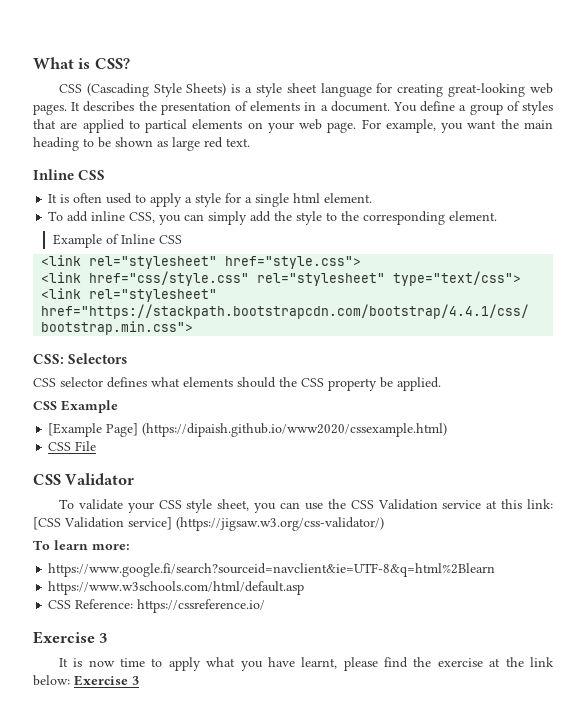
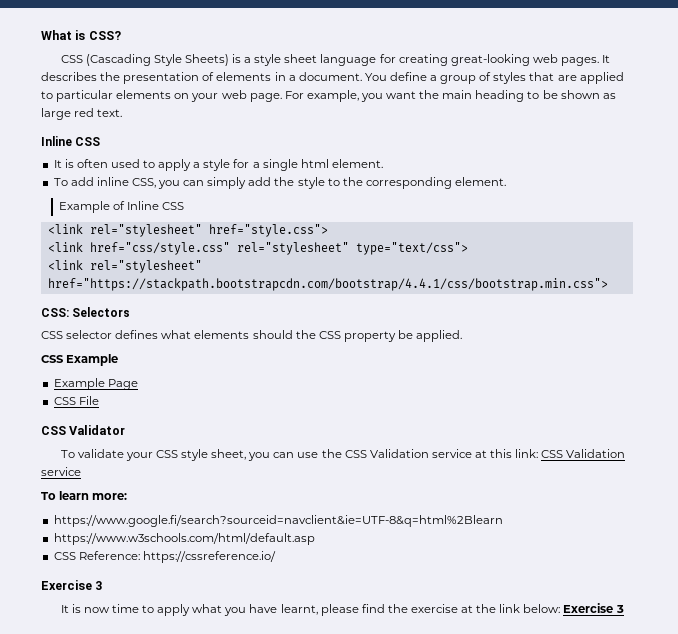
[145,119,188,133] partical -> [56,90,114,102] particular
[48,423,448,437] [Example Page] (https://dipaish.github.io/www2020/cssexample.html) -> [53,378,138,390] Example Page
[33,517,384,531] [CSS Validation service] (https://jigsaw.w3.org/css-validator/) -> [541,449,626,458] [41,467,81,476] CSS Validation service

